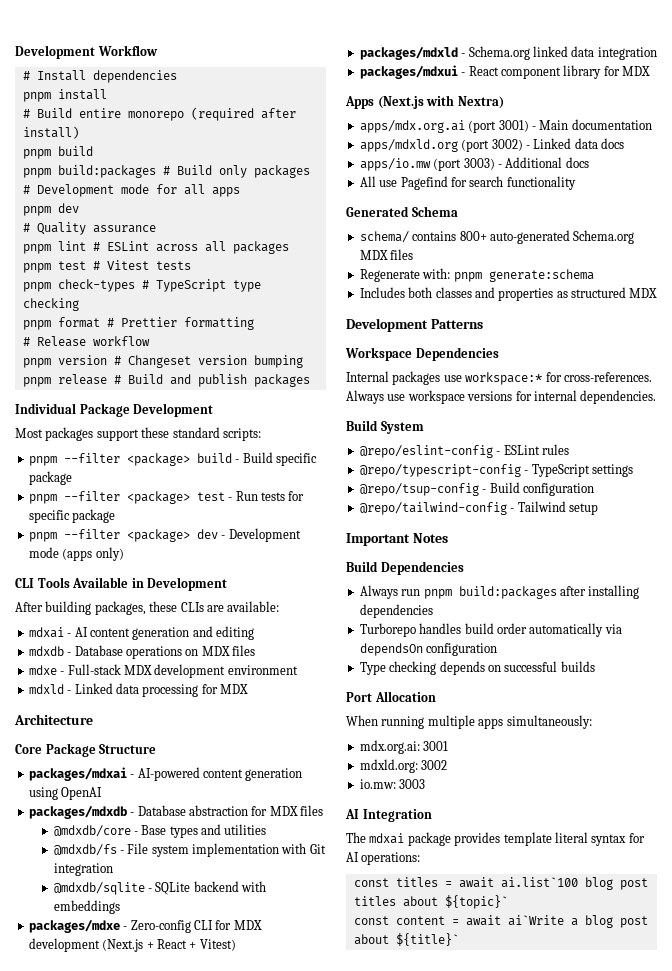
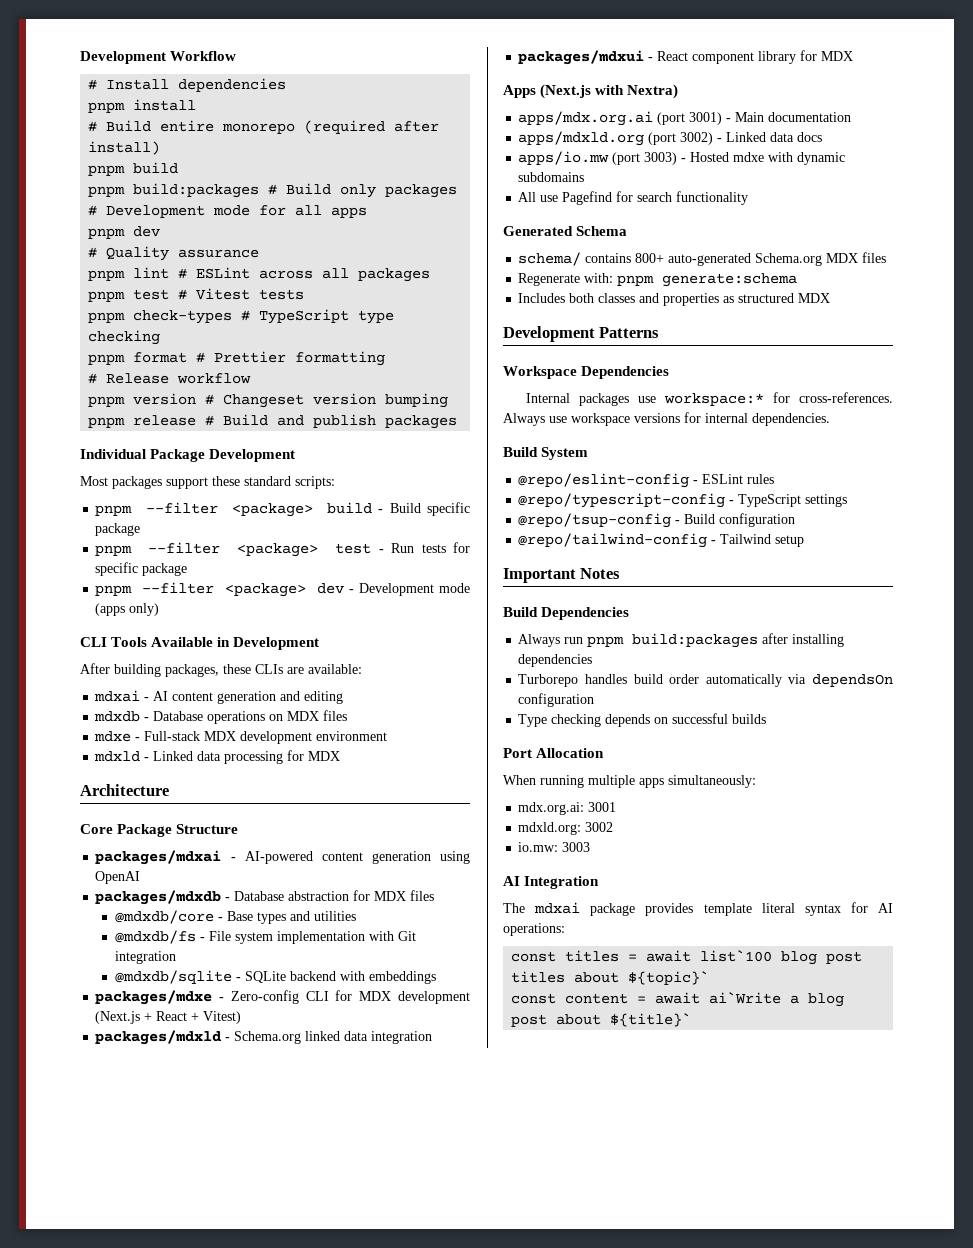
[505,157,589,168] Additional docs -> [690,152,846,165] [518,172,585,182] Hosted mdxe with dynamic subdomains
[500,877,578,888] ai.list`100 -> [700,950,773,962] list`100

